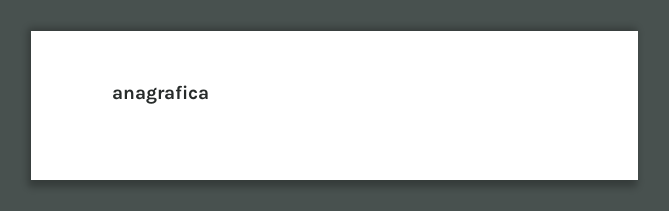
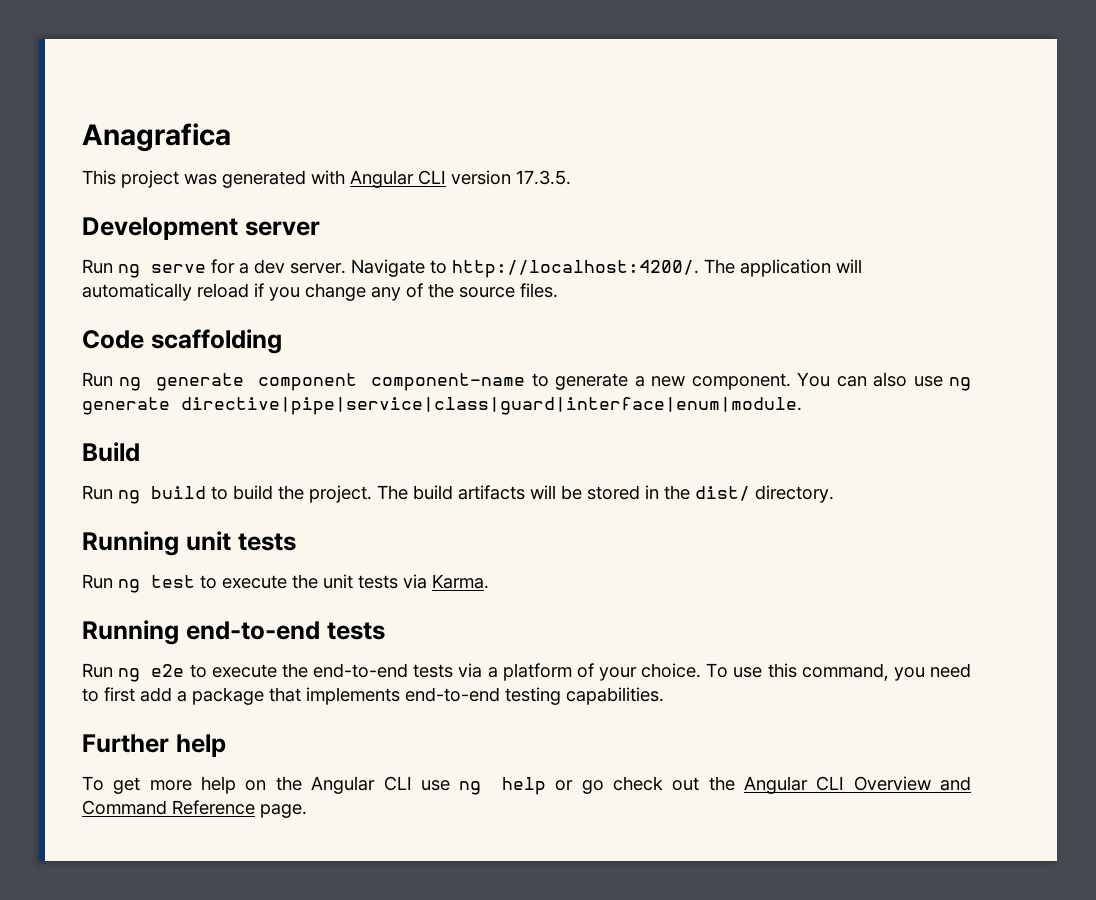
[112,85,209,104] anagrafica -> [82,123,231,152] [82,170,571,188] [82,217,320,240] [82,259,862,278] [82,283,558,301] [82,329,282,354] [82,372,972,391] [82,397,802,415] [82,442,140,462] [82,485,834,504] [82,531,296,556] [82,574,489,593] [82,620,385,645] [82,663,972,682] [82,687,664,705] [82,734,226,757] [82,776,972,795] [82,800,307,818] Anagrafica // This project was generated with Angular CLI version 17.3.5. // Development server // Run ng serve for a dev server. Navigate to http://localhost:4200/. The application will automatically reload if you change any of the source files. // Code scaffolding // Run ng generate component component-name to generate a new component. You can also use ng generate directive|pipe|service|class|guard|interface|enum|module. // Build // Run ng build to build the project. The build artifacts will be stored in the dist/ directory. // Running unit tests // Run ng test to execute the unit tests via Karma. // Running end-to-end tests // Run ng e2e to execute the end-to-end tests via a platform of your choice. To use this command, you need to first add a package that implements end-to-end testing capabilities. // Further help // To get more help on the Angular CLI use ng help or go check out the Angular CLI Overview and Command Reference page.

